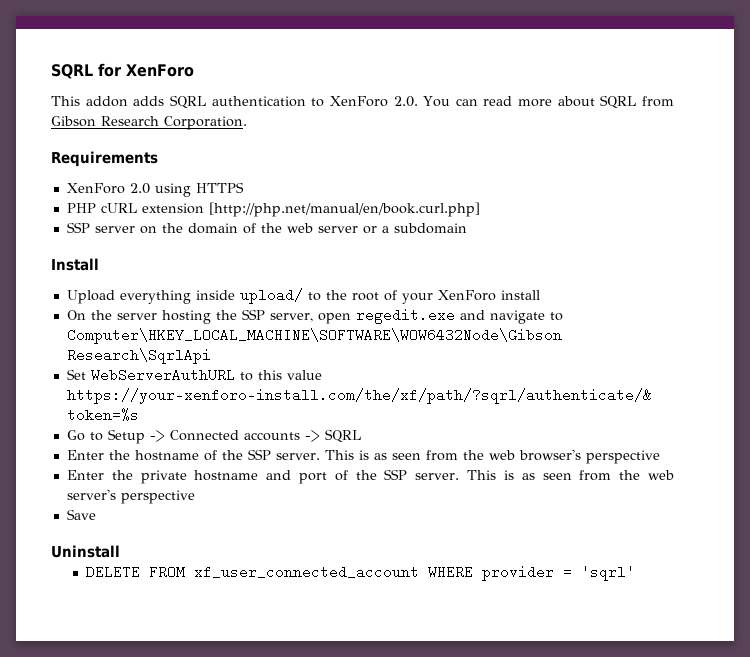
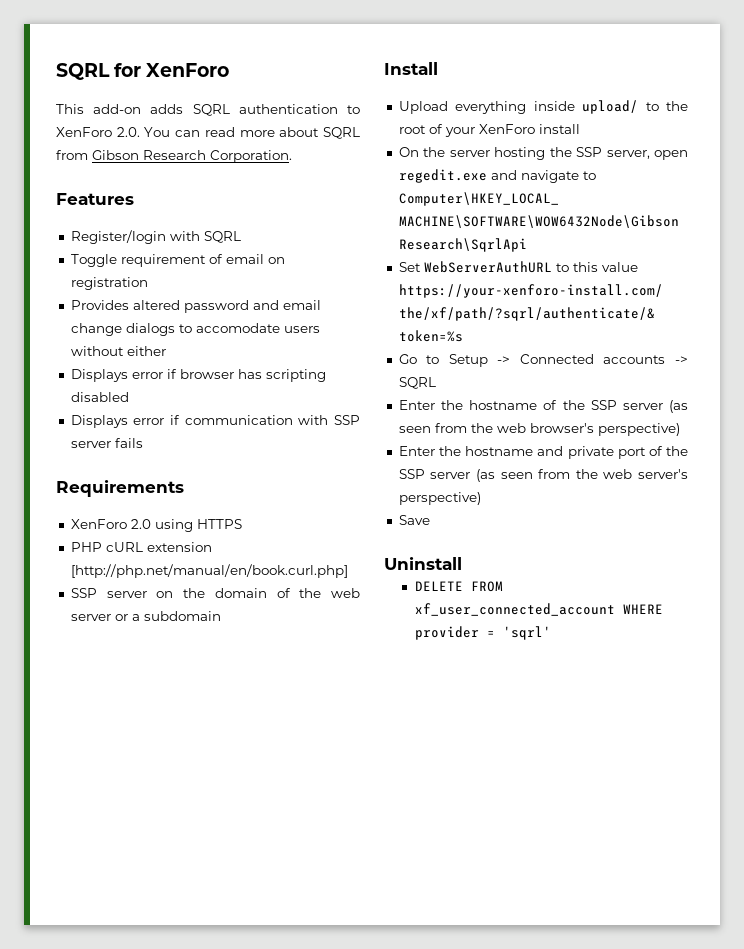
[85,96,128,107] addon -> [93,104,142,114] add-on
(247, 123) none -> [56,193,134,205] [70,230,241,244] [70,254,285,267] [70,277,148,290] [70,300,321,313] [70,323,320,336] [70,346,166,356] [70,369,326,382] [70,392,129,402] [70,415,360,428] [70,438,143,448] // Features // Register/login with SQRL // Toggle requirement of email on registration // Provides altered password and email change dialogs to accomodate users without either // Displays error if browser has scripting disabled // Displays error if communication with SSP server fails
[275,450,387,460] server. This is as -> [622,400,688,413] server (as
[585,450,660,464] [66,470,187,484] perspective // Enter the private -> [597,423,680,436] [398,446,462,456] perspective) // Enter the
(292, 475) none -> [567,446,614,459] private
[415,470,535,480] server. This is as -> [430,469,496,482] server (as
[120,490,195,504] perspective -> [398,492,481,505] perspective)

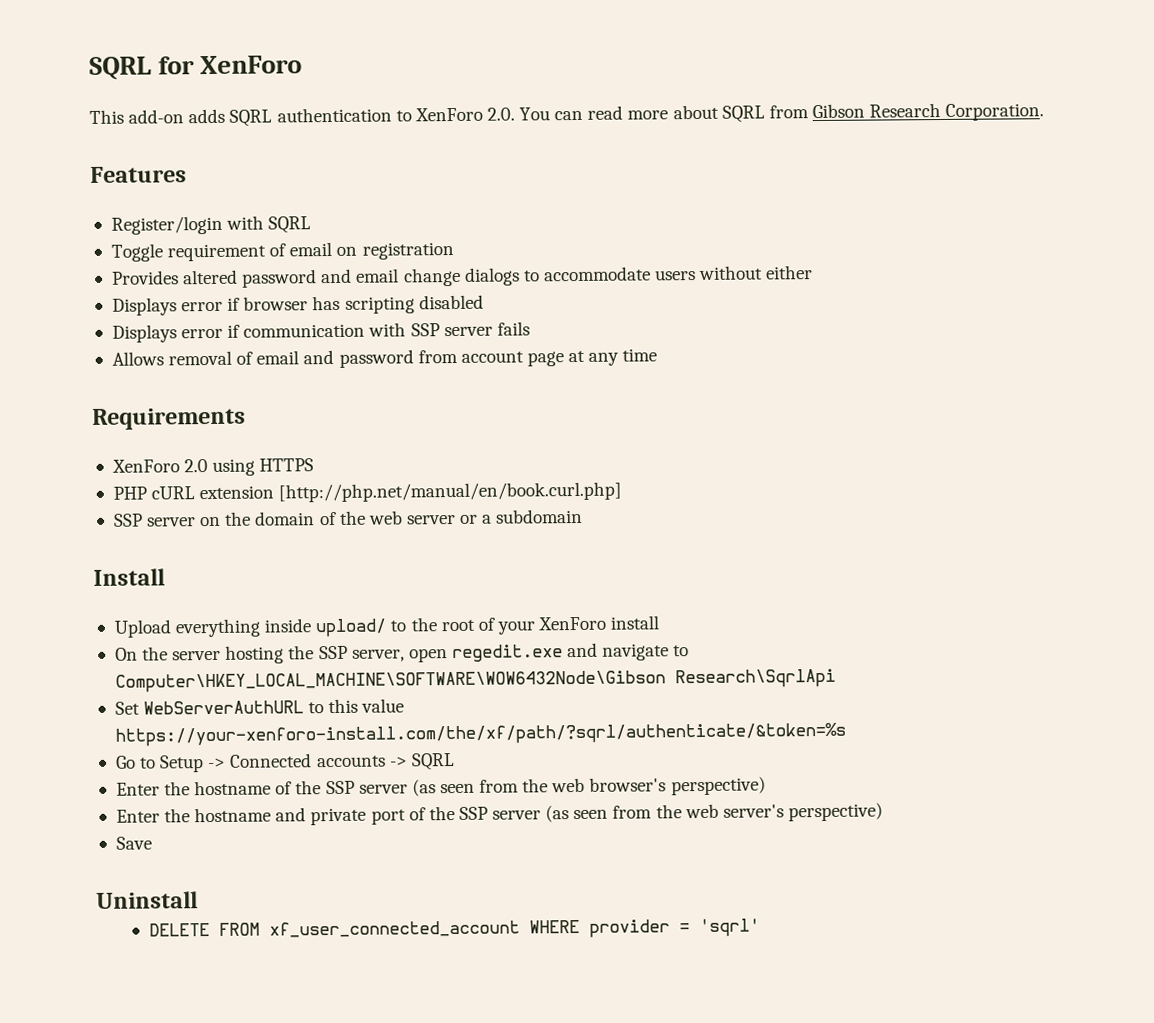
[195,323,280,333] accomodate -> [542,266,651,282] accommodate
(143, 443) none -> [111,348,658,368] // Allows removal of email and password from account page at any time

